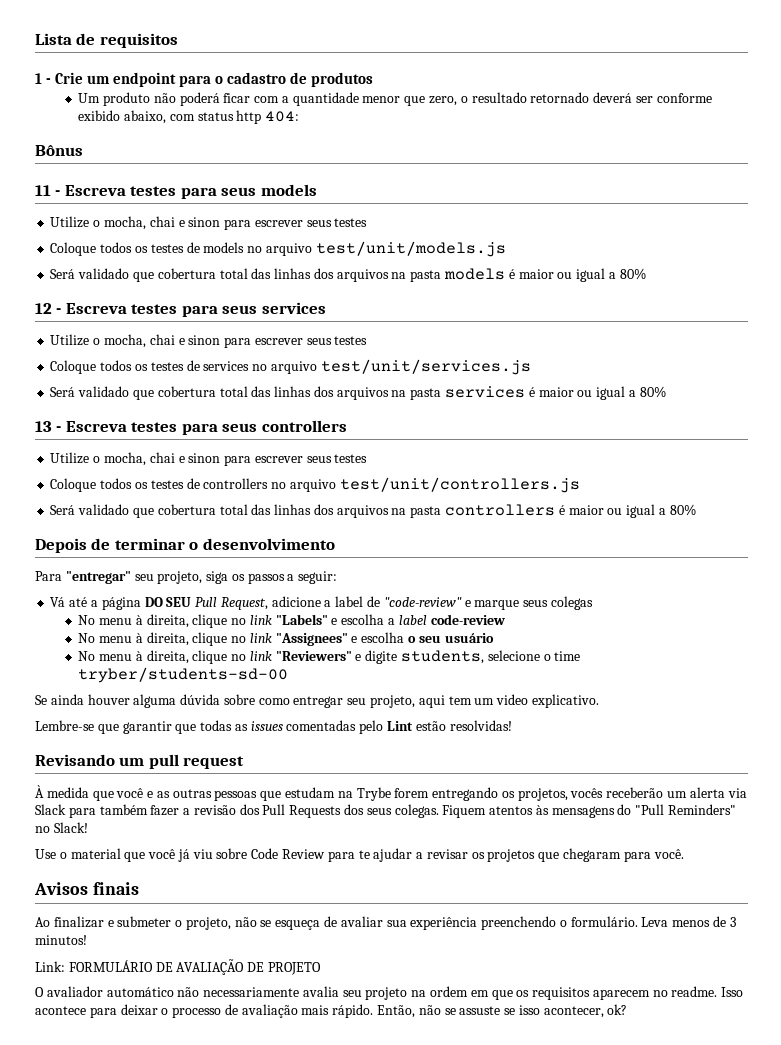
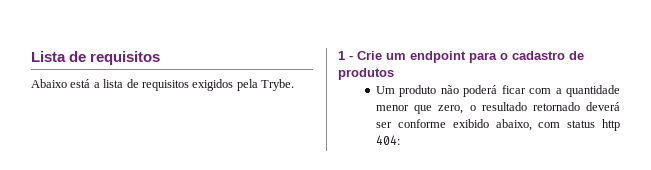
(178, 40) none -> [31,79,294,91] // Abaixo está a lista de requisitos exigidos pela Trybe.
[35,145,83,156] [35,184,317,199] [50,216,368,230] [50,241,506,257] [50,268,646,282] [35,302,326,317] [50,334,368,348] [50,359,531,375] [50,386,666,400] [35,420,347,435] [50,452,368,466] [50,477,580,493] [50,504,696,518] [35,538,335,553] [35,571,338,584] [50,596,593,610] [78,614,505,628] [78,632,494,646] [78,650,581,664] [78,667,289,683] [35,694,599,708] [35,720,512,734] [35,754,245,769] [35,785,747,801] [35,804,737,818] [35,822,88,833] [35,848,684,862] [34,882,139,895] [35,916,736,930] [35,935,87,945] [35,959,321,975] [35,986,744,1000] [35,1004,628,1018] // Bônus // 11 - Escreva testes para seus models // Utilize o mocha, chai e sinon para escrever seus testes // Coloque todos os testes de models no arquivo test/unit/models.js // Será validado que cobertura total das linhas dos arquivos na pasta models é maior ou igual a 80% // 12 - Escreva testes para seus services // Utilize o mocha, chai e sinon para escrever seus testes // Coloque todos os testes de services no arquivo test/unit/services.js // Será validado que cobertura total das linhas dos arquivos na pasta services é maior ou igual a 80% // 13 - Escreva testes para seus controllers // Utilize o mocha, chai e sinon para escrever seus testes // Coloque todos os testes de controllers no arquivo test/unit/controllers.js // Será validado que cobertura total das linhas dos arquivos na pasta controllers é maior ou igual a 80% // Depois de terminar o desenvolvimento // Para "entregar" seu projeto, siga os passos a seguir: // Vá até a página DO SEU Pull Request, adicione a label de "code-review" e marque seus colegas // No menu à direita, clique no link "Labels" e escolha a label code-review // No menu à direita, clique no link "Assignees" e escolha o seu usuário // No menu à direita, clique no link "Reviewers" e digite students, selecione o time tryber/students-sd-00 // Se ainda houver alguma dúvida sobre como entregar seu projeto, aqui tem um video explicativo. // Lembre-se que garantir que todas as issues comentadas pelo Lint estão resolvidas! // Revisando um pull request // À medida que você e as outras pessoas que estudam na Trybe forem entregando os projetos, vocês receberão um alerta via Slack para também fazer a revisão dos Pull Requests dos seus colegas. Fiquem atentos às mensagens do "Pull Reminders" no Slack! // Use o material que você já viu sobre Code Review para te ajudar a revisar os projetos que chegaram para você. // Avisos finais // Ao finalizar e submeter o projeto, não se esqueça de avaliar sua experiência preenchendo o formulário. Leva menos de 3 minutos! // Link: FORMULÁRIO DE AVALIAÇÃO DE PROJETO // O avaliador automático não necessariamente avalia seu projeto na ordem em que os requisitos aparecem no readme. Isso acontece para deixar o processo de avaliação mais rápido. Então, não se assuste se isso acontecer, ok? -> (401, 140) none

